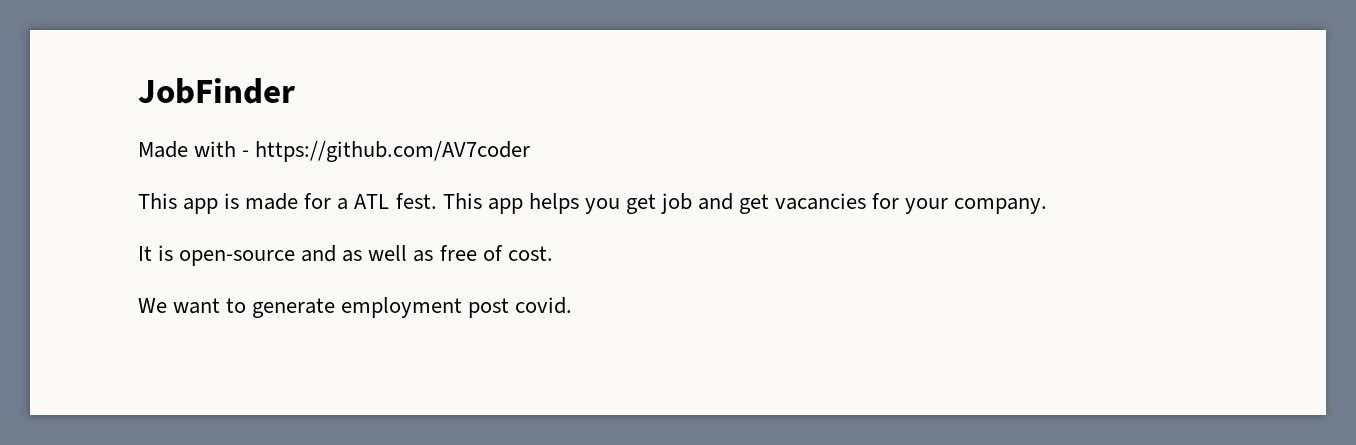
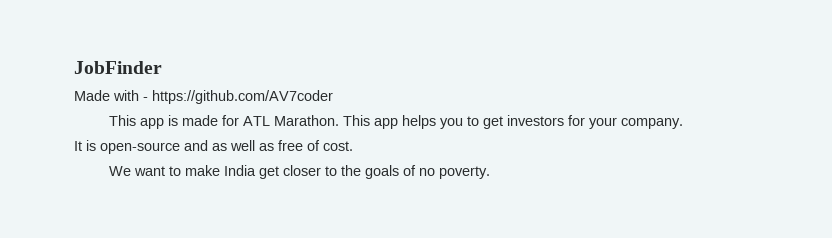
[337,193,437,210] a ATL fest. -> [242,115,339,126] ATL Marathon.
[625,193,867,214] get job and get vacancies -> [466,115,564,129] to get investors
[252,297,573,318] generate employment post covid. -> [184,165,490,179] make India get closer to the goals of no poverty.

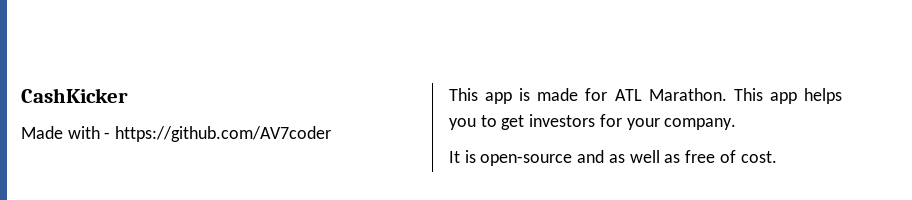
[74,61,162,74] JobFinder -> [21,88,128,103] CashKicker
[108,165,490,179] // We want to make India get closer to the goals of no poverty. -> (777, 157) none

